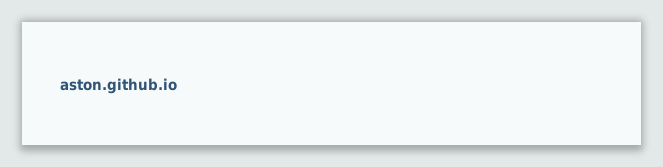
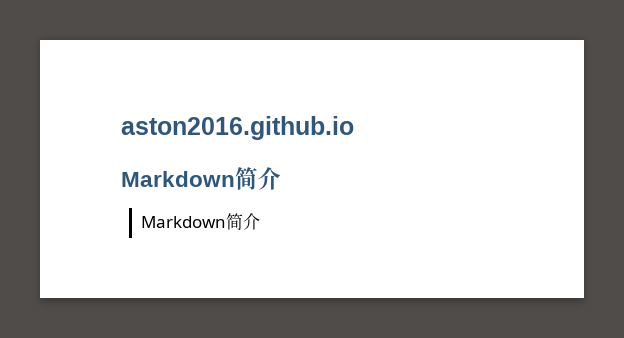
[60,78,177,94] aston.github.io -> [121,116,354,140] [121,167,281,190] [141,213,261,230] aston2016.github.io // Markdown简介 // Markdown简介

